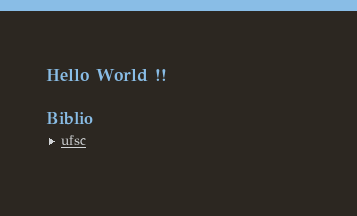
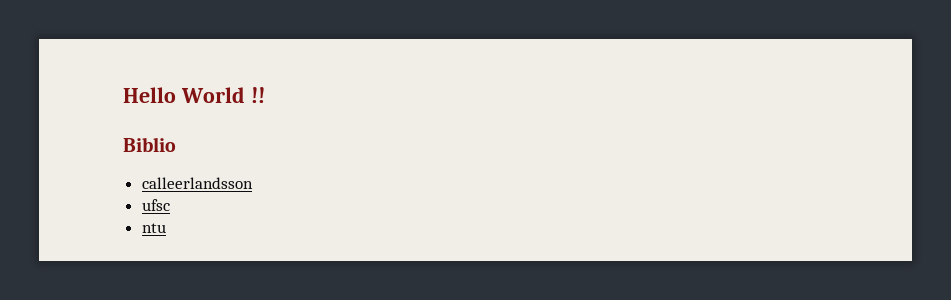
(93, 118) none -> [141,177,253,189] // calleerlandsson
(87, 140) none -> [141,223,166,233] // ntu

